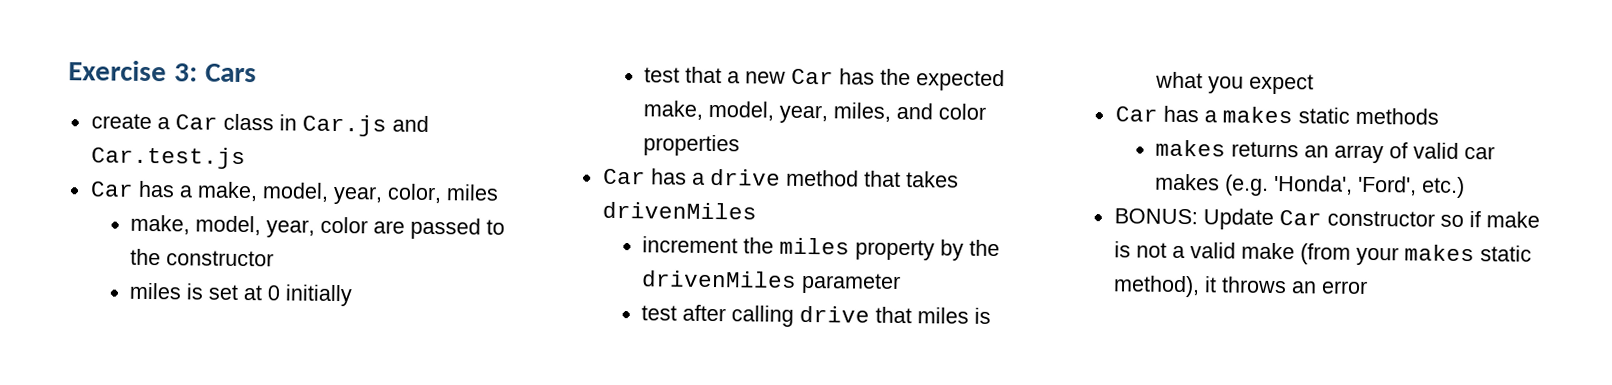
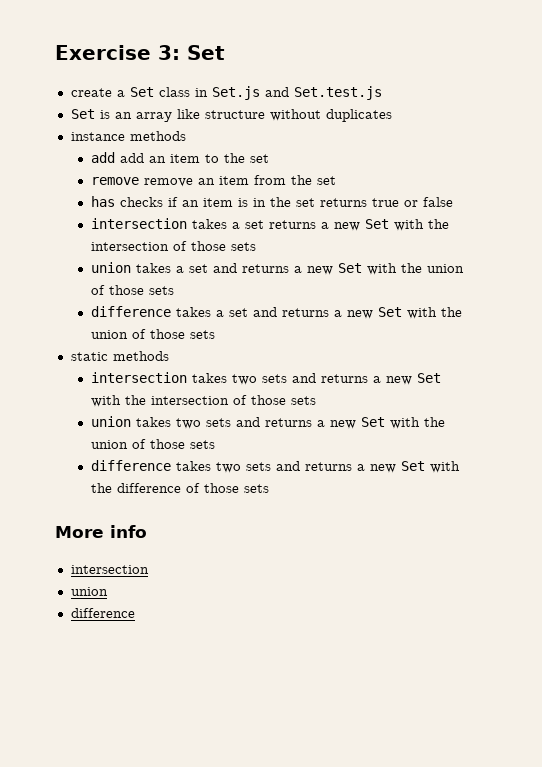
[204,63,257,83] Cars -> [187,45,225,60] Set
[174,114,218,130] Car -> [129,87,154,97] Set
[301,114,429,137] [90,146,246,170] [89,180,499,205] [129,214,505,240] [129,248,274,267] [128,282,352,307] [643,66,1005,92] [642,100,986,124] [642,134,740,157] [602,168,959,188] [601,201,757,220] [641,236,1000,261] [640,270,901,295] [640,304,991,327] [1154,71,1314,95] [1114,105,1439,125] [1154,139,1495,164] [1154,173,1465,199] [1113,208,1540,230] [1113,241,1532,266] [1112,275,1368,298] Car.js and Car.test.js // Car has a make, model, year, color, miles // make, model, year, color are passed to the constructor // miles is set at 0 initially // test that a new Car has the expected make, model, year, miles, and color properties // Car has a drive method that takes drivenMiles // increment the miles property by the drivenMiles parameter // test after calling drive that miles is what you expect // Car has a makes static methods // makes returns an array of valid car makes (e.g. 'Honda', 'Ford', etc.) // BONUS: Update Car constructor so if make is not a valid make (from your makes static method), it throws an error -> [211,86,382,100] [70,109,392,122] [70,131,186,141] [90,152,269,163] [90,175,336,187] [90,196,453,207] [90,218,449,231] [90,241,256,251] [90,262,464,275] [90,285,174,295] [90,306,462,319] [90,329,215,339] [70,351,169,361] [90,372,441,385] [90,395,316,407] [90,416,445,429] [90,439,215,449] [90,460,460,473] [90,483,269,493] [55,525,147,538] [70,565,149,574] [70,587,108,596] [70,608,135,618] Set.js and Set.test.js // Set is an array like structure without duplicates // instance methods // add add an item to the set // remove remove an item from the set // has checks if an item is in the set returns true or false // intersection takes a set returns a new Set with the intersection of those sets // union takes a set and returns a new Set with the union of those sets // difference takes a set and returns a new Set with the union of those sets // static methods // intersection takes two sets and returns a new Set with the intersection of those sets // union takes two sets and returns a new Set with the union of those sets // difference takes two sets and returns a new Set with the difference of those sets // More info // intersection // union // difference

